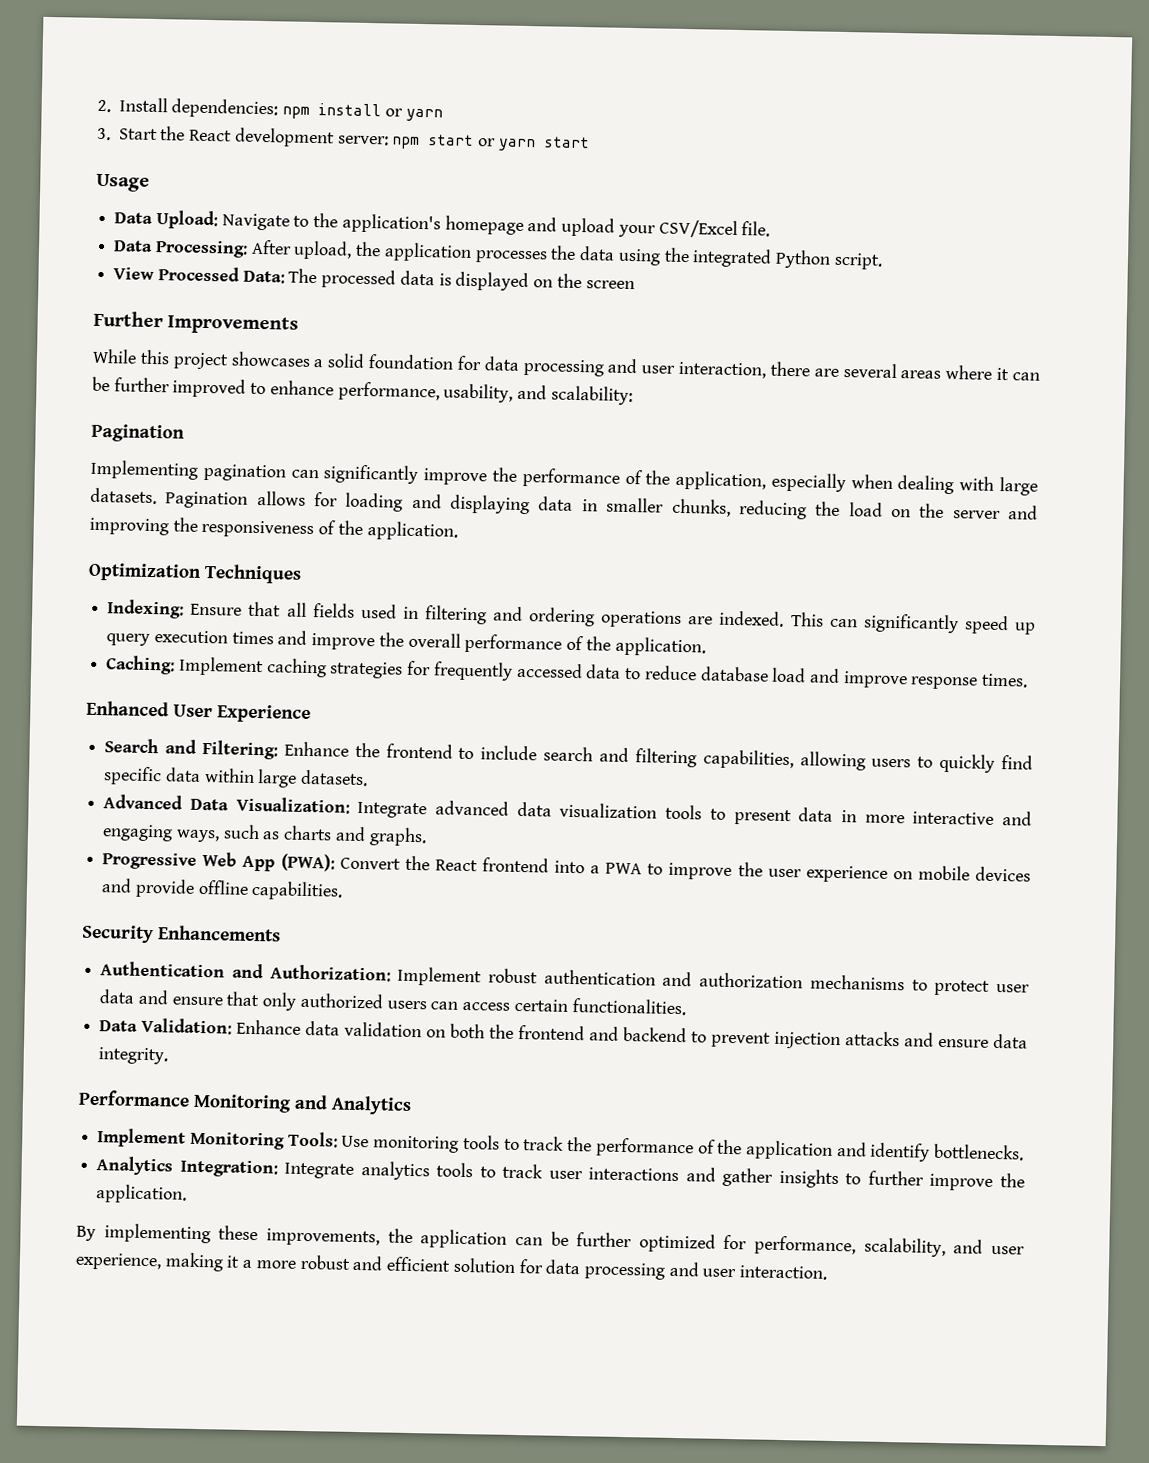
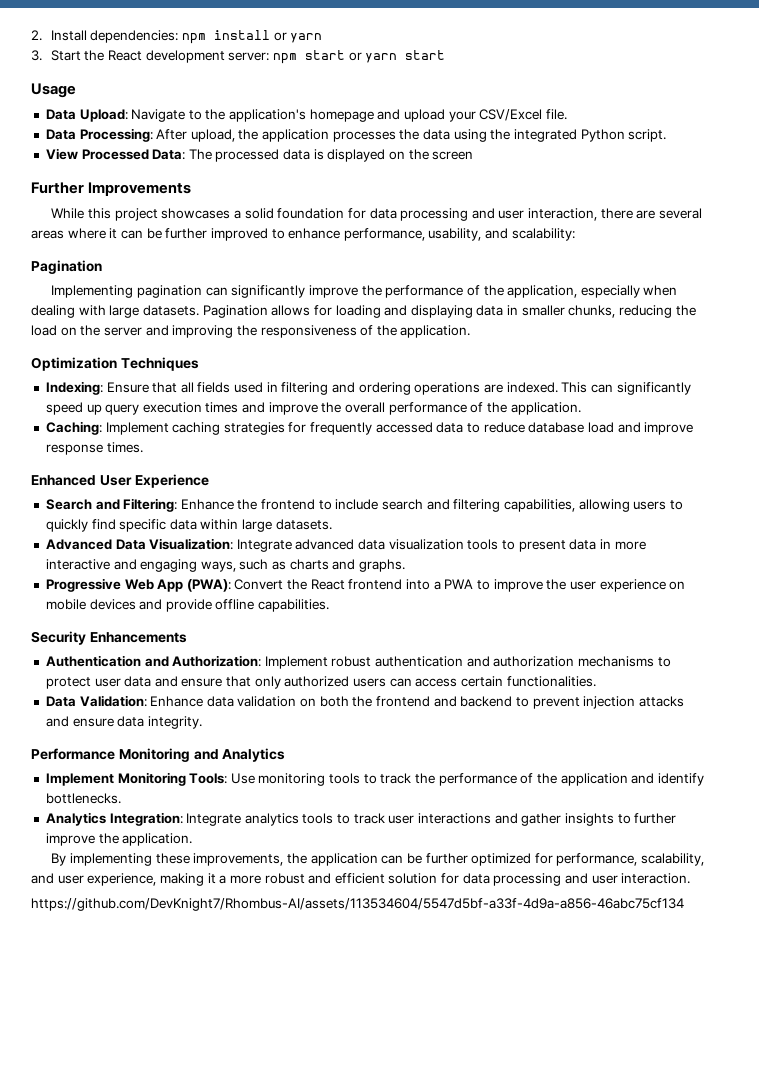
(828, 1272) none -> [31,898,684,911] // https://github.com/DevKnight7/Rhombus-AI/assets/113534604/5547d5bf-a33f-4d9a-a856-46abc75cf134

